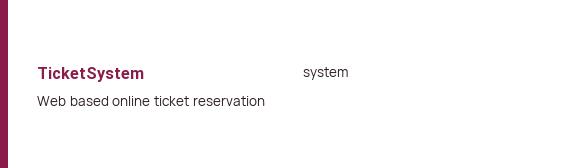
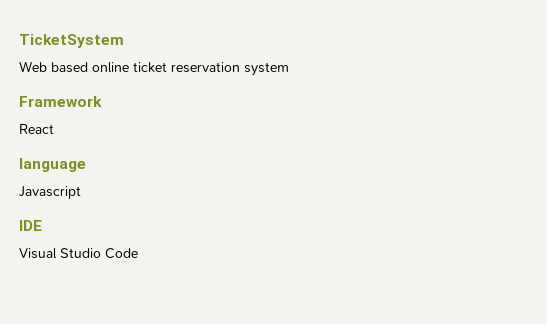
(348, 73) none -> [19,96,102,107] [19,124,54,134] [19,158,86,172] [19,186,81,199] [19,220,42,231] [19,248,138,259] // Framework // React // language // Javascript // IDE // Visual Studio Code

